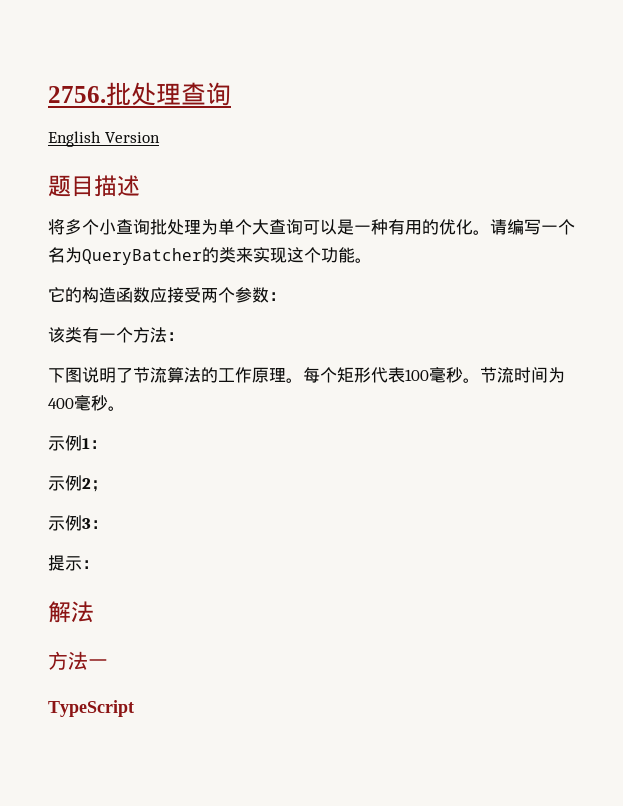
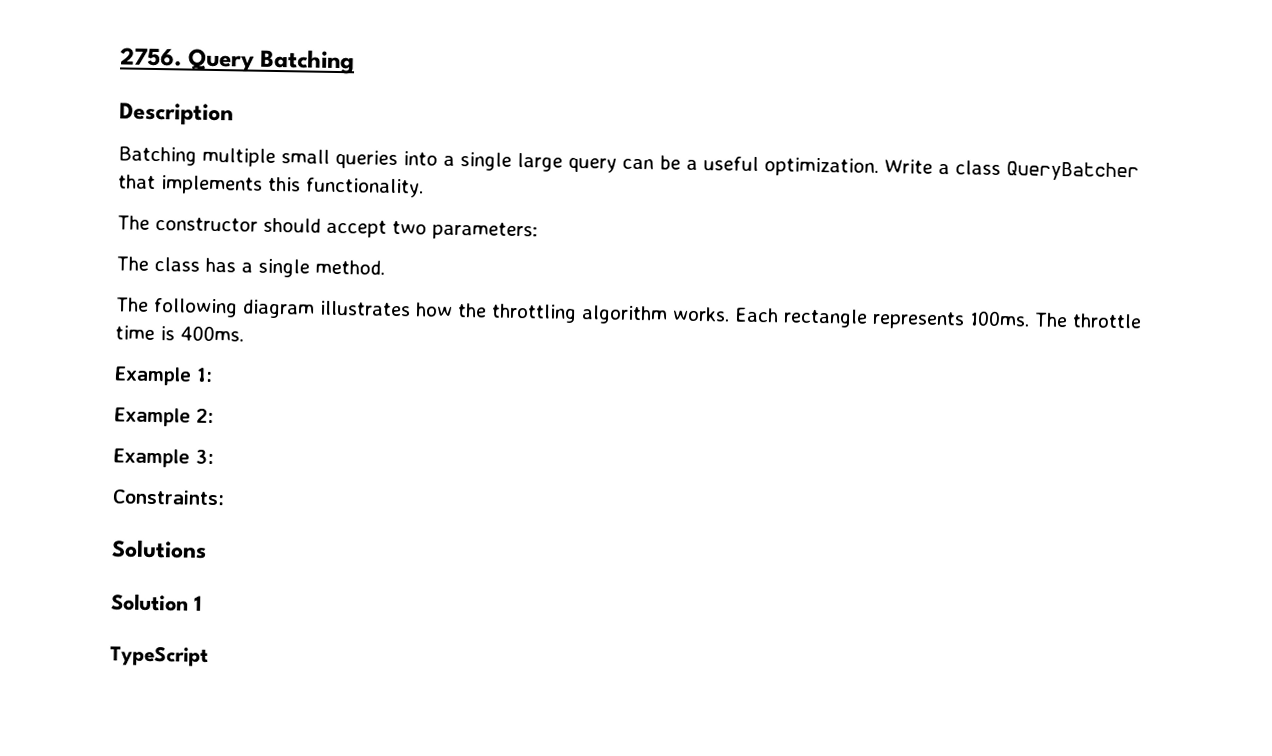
[106,82,231,106] [48,131,160,147] [48,175,140,197] [48,219,575,235] [48,247,372,265] [48,287,286,303] [48,327,184,343] [48,366,565,383] [48,394,125,411] [48,435,107,451] [48,475,108,492] [48,515,108,531] [48,555,99,571] [48,601,94,623] [48,651,108,670] 批处理查询 // English Version // 题目描述 // 将多个小查询批处理为单个大查询可以是一种有用的优化。请编写一个名为QueryBatcher的类来实现这个功能。 // 它的构造函数应接受两个参数： // 该类有一个方法： // 下图说明了节流算法的工作原理。每个矩形代表100毫秒。节流时间为400毫秒。 // 示例1： // 示例2； // 示例3： // 提示： // 解法 // 方法一 -> [187,48,356,75] [119,102,234,126] [118,146,1139,182] [118,174,424,198] [117,215,538,241] [116,256,385,278] [116,297,1142,330] [115,325,244,342] [114,366,213,386] [114,407,214,427] [113,448,214,468] [112,489,225,506] [111,539,207,559] [111,593,202,612] Query Batching // Description // Batching multiple small queries into a single large query can be a useful optimization. Write a class QueryBatcher that implements this functionality. // The constructor should accept two parameters: // The class has a single method. // The following diagram illustrates how the throttling algorithm works. Each rectangle represents 100ms. The throttle time is 400ms. // Example 1: // Example 2: // Example 3: // Constraints: // Solutions // Solution 1

